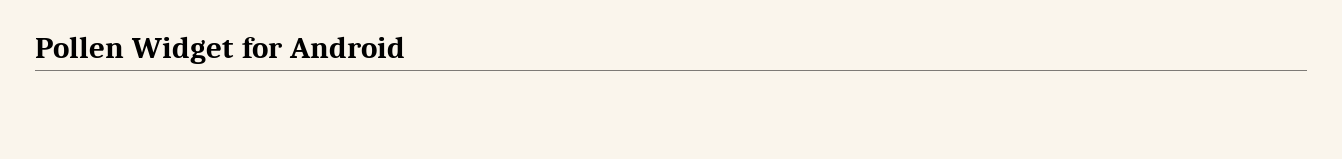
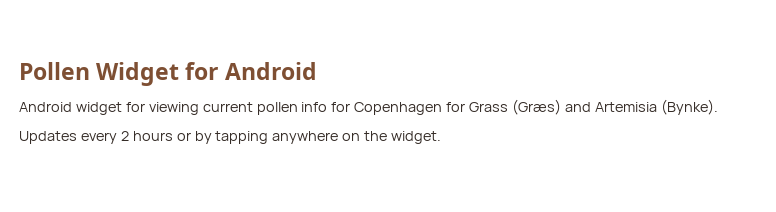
(406, 47) none -> [19,99,718,115] [19,131,442,144] // Android widget for viewing current pollen info for Copenhagen for Grass (Græs) and Artemisia (Bynke). // Updates every 2 hours or by tapping anywhere on the widget.

